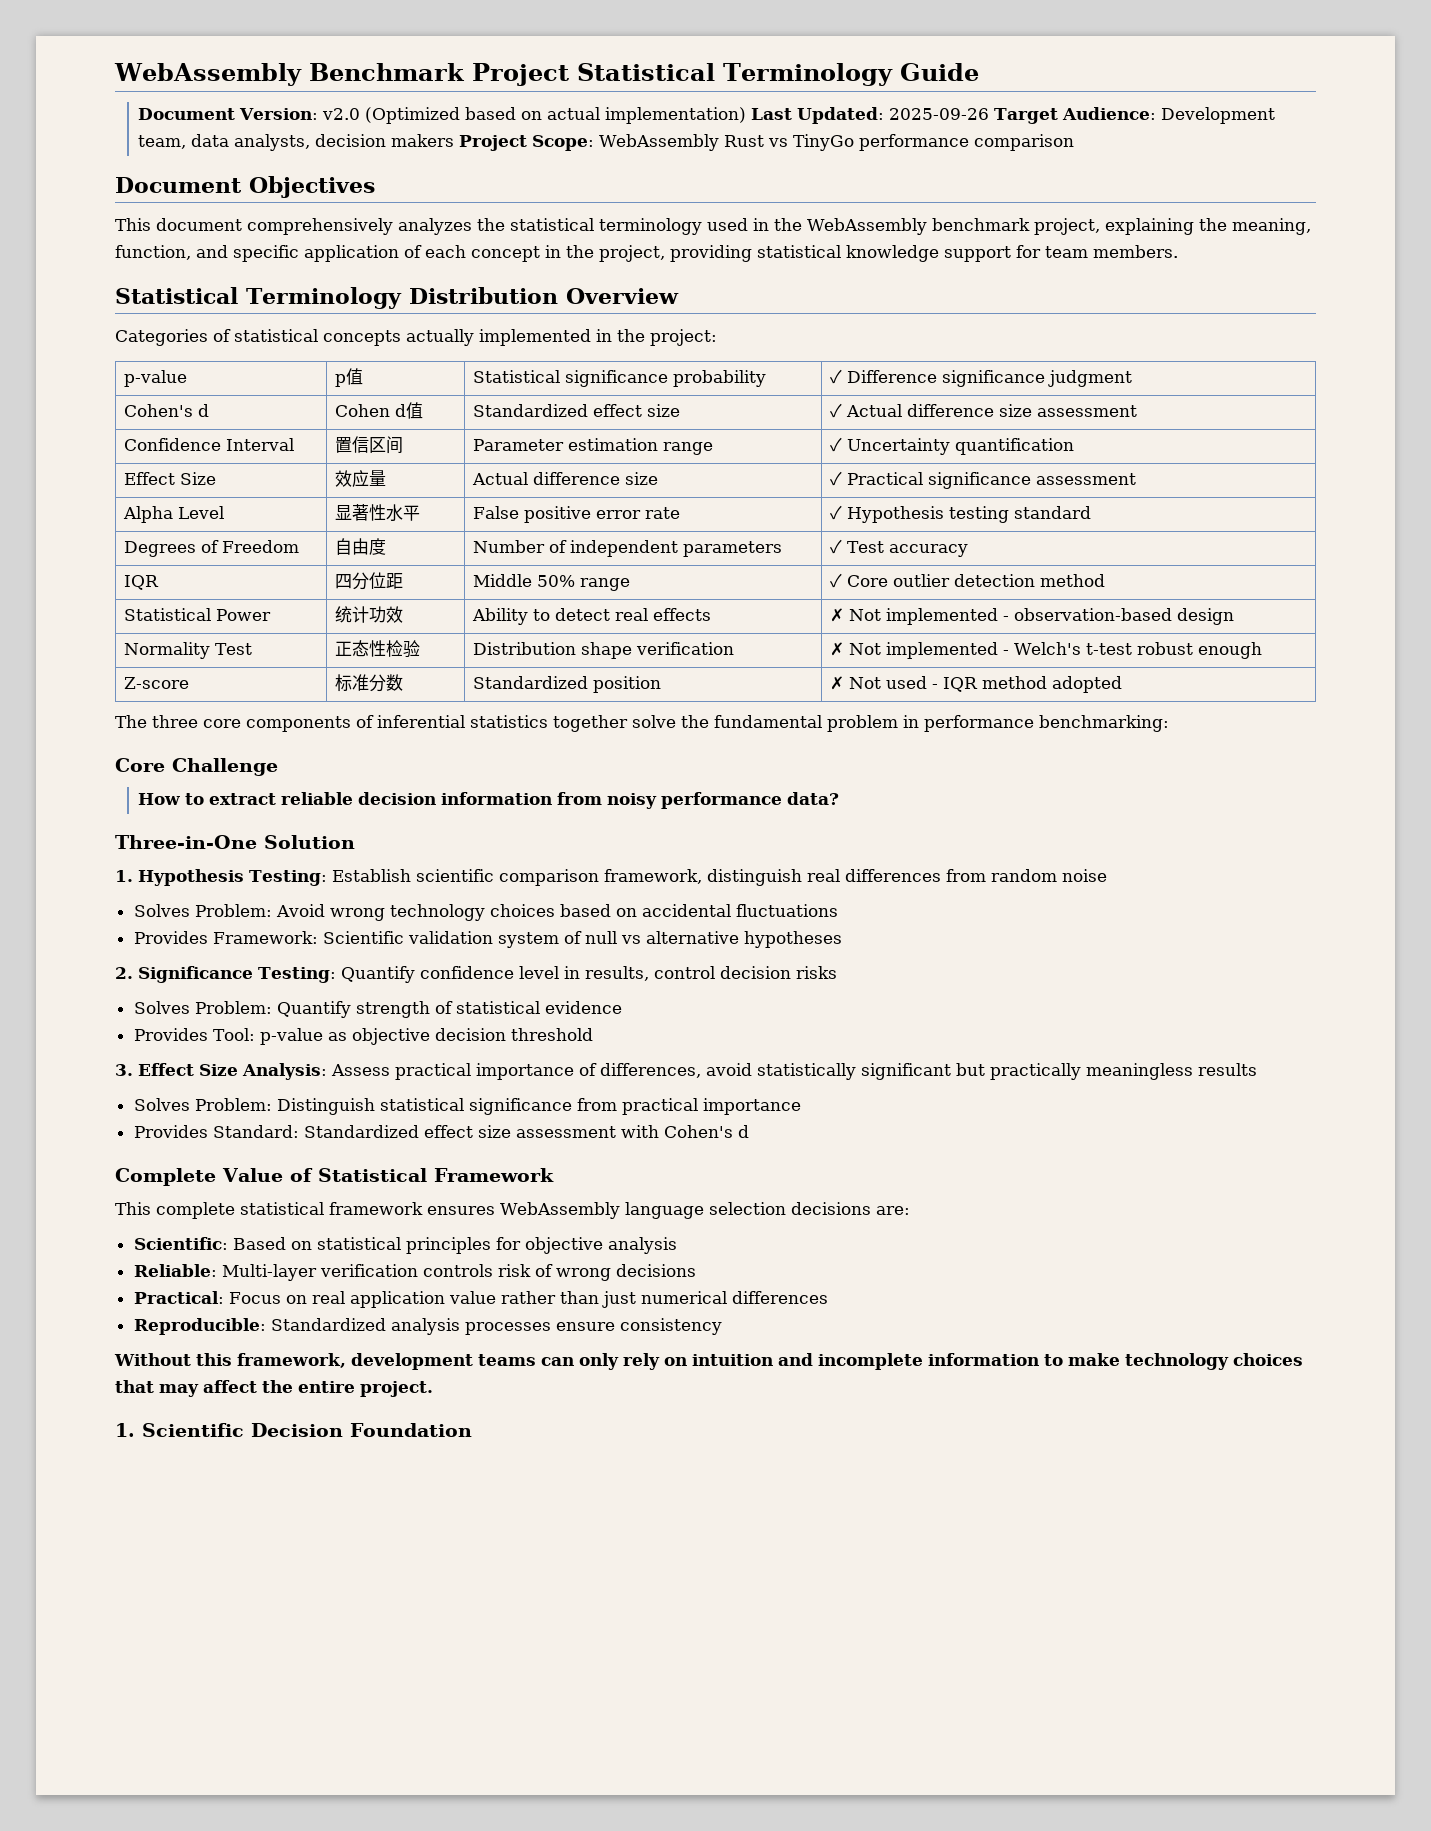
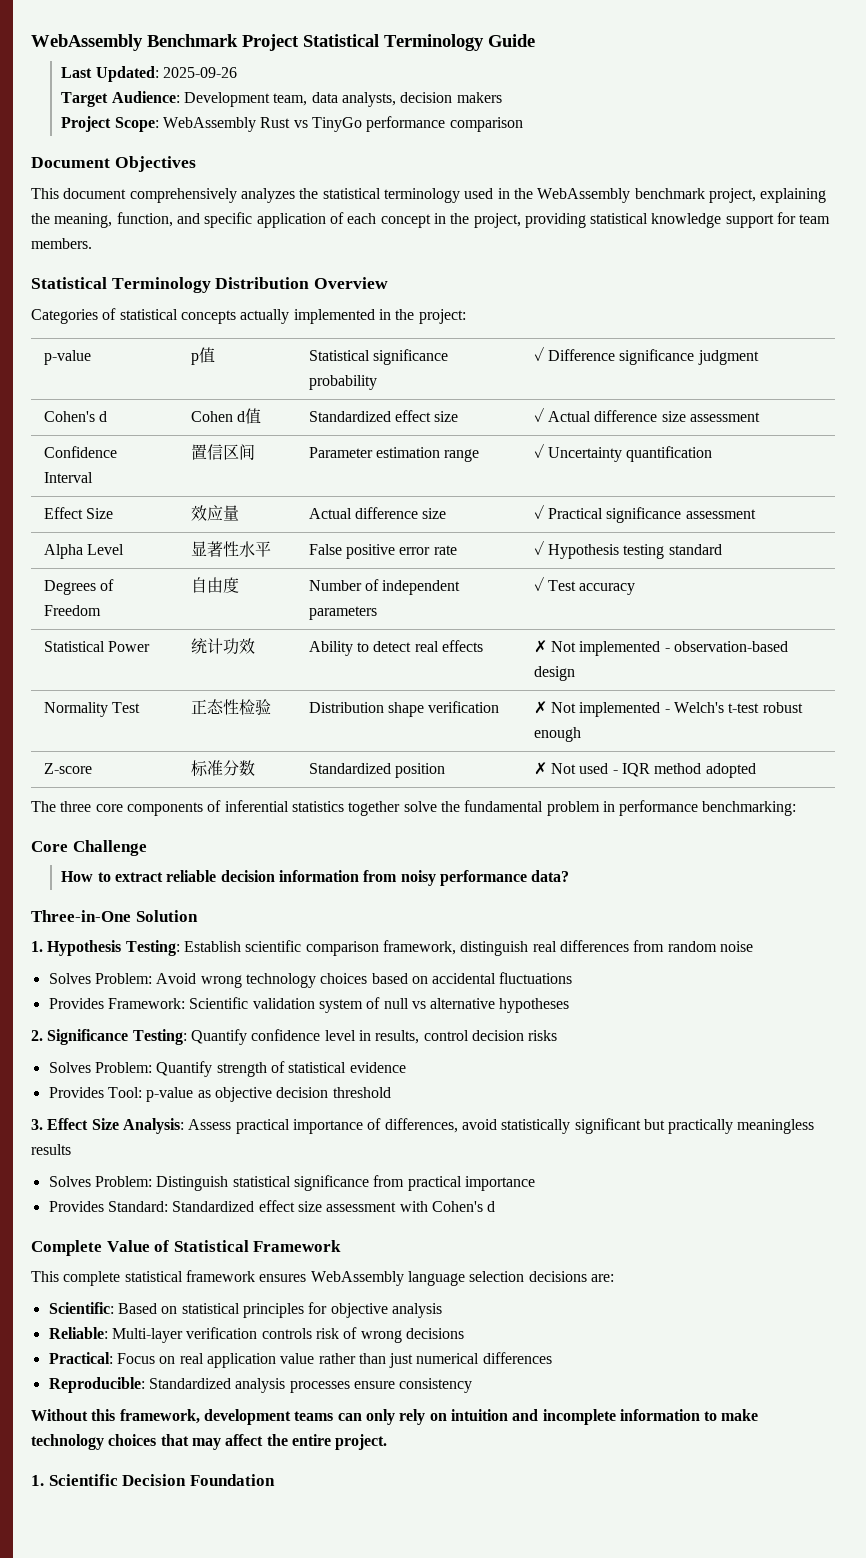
[138,107,747,124] Document Version: v2.0 (Optimized based on actual implementation) -> (535, 40) none
(990, 114) none -> (237, 72) //
(455, 140) none -> (502, 97) //
[124,575,160,590] [335,572,404,590] [473,574,631,591] [830,573,1106,588] // IQR | 四分位距 | Middle 50% range | ✓ Core outlier detection method -> (636, 589) none

